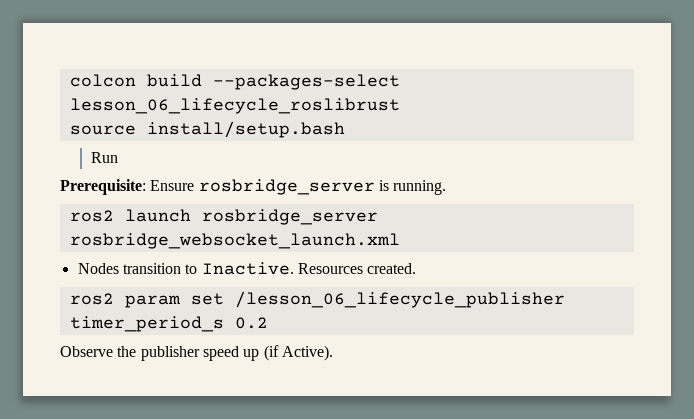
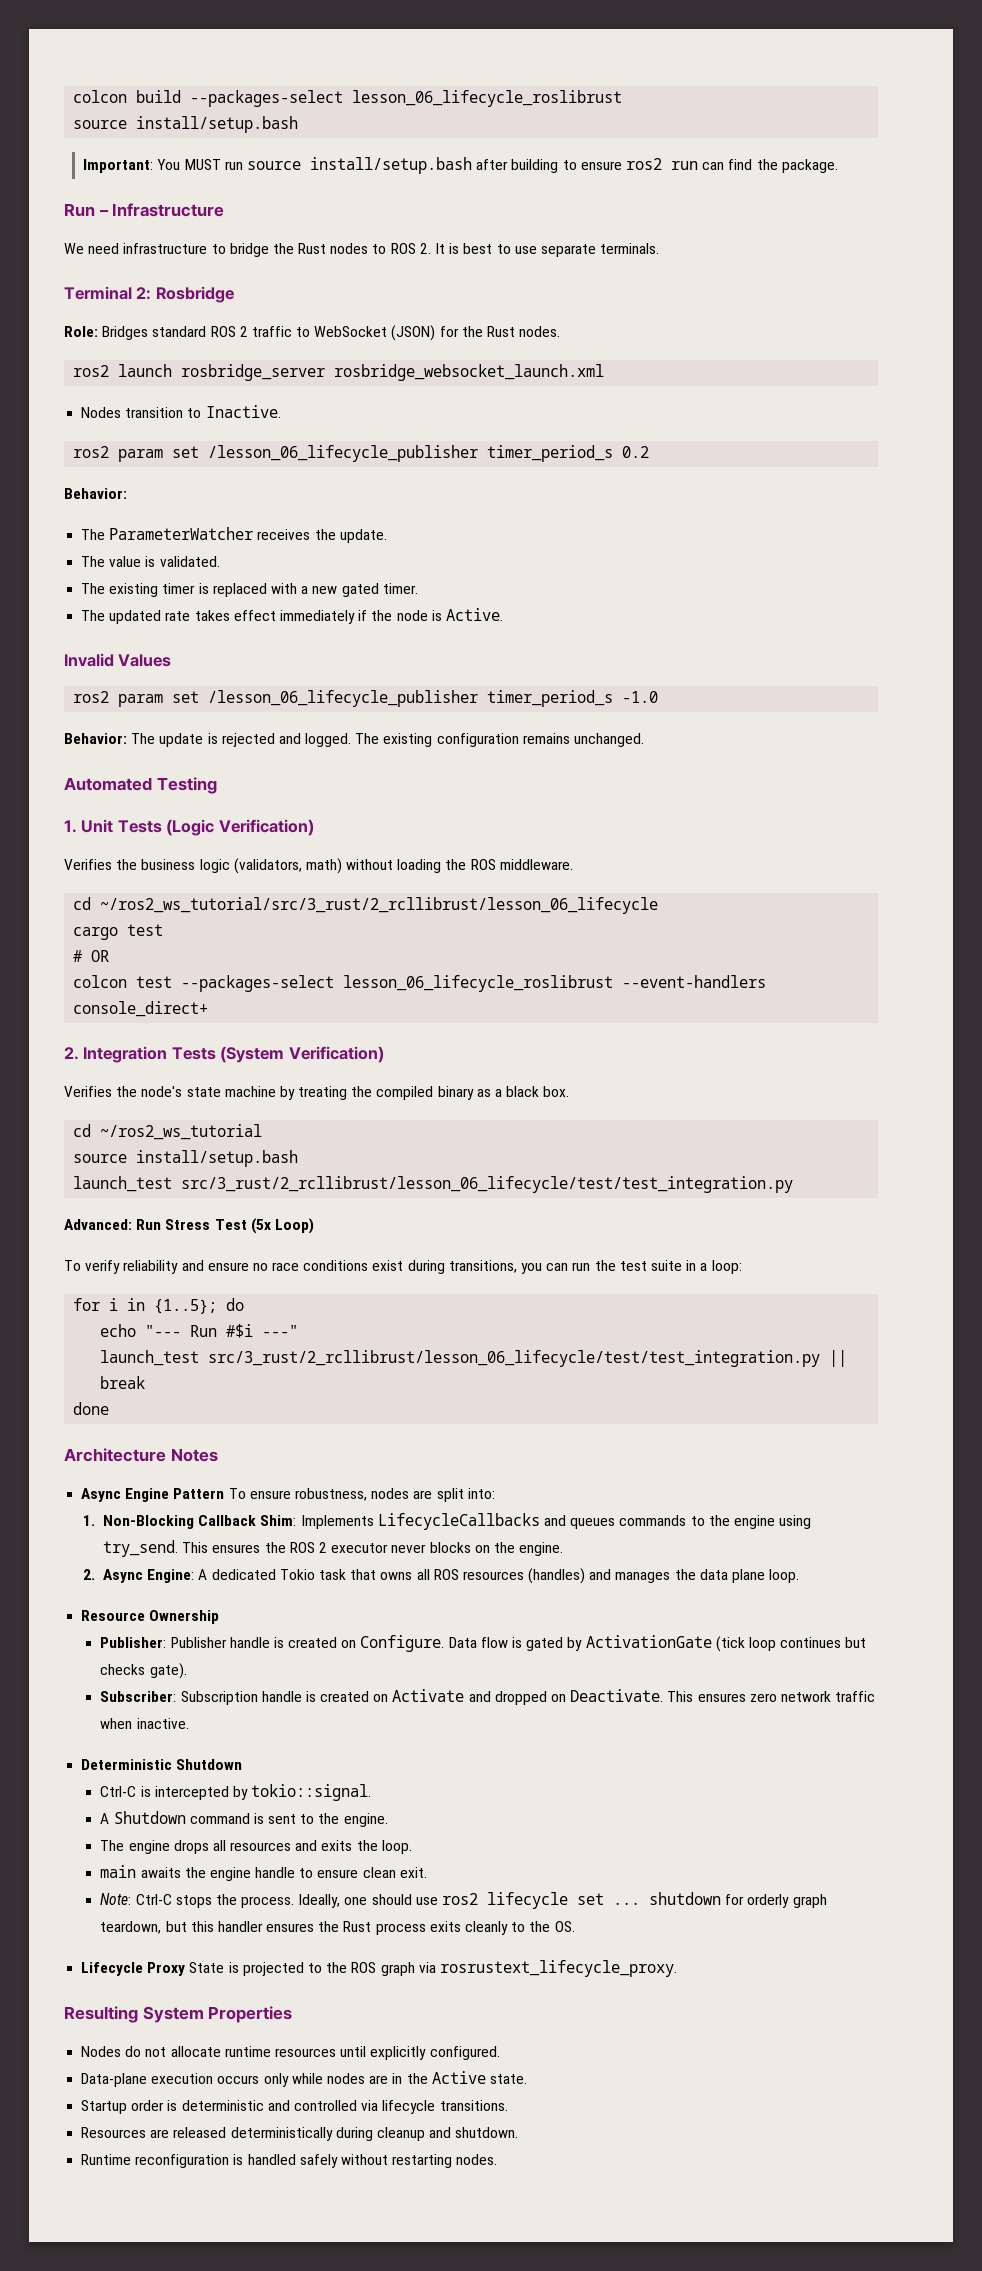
[90,152,118,163] [60,179,447,195] Run // Prerequisite: Ensure rosbridge_server is running. -> [83,157,838,174] [64,203,225,217] [64,243,660,257] [64,286,234,303] [64,325,561,341] Important: You MUST run source install/setup.bash after building to ensure ros2 run can find the package. // Run – Infrastructure // We need infrastructure to bridge the Rust nodes to ROS 2. It is best to use separate terminals. // Terminal 2: Rosbridge // Role: Bridges standard ROS 2 traffic to WebSocket (JSON) for the Rust nodes.
[297,263,417,274] Resources created. -> (281, 411) none
[60,345,333,361] Observe the publisher speed up (if Active). -> [64,488,127,499] [81,527,387,543] [81,556,220,567] [81,583,418,597] [81,608,503,624] [64,653,172,667] [73,690,659,707] [64,733,645,747] [64,777,217,794] [64,819,314,836] [64,858,573,874] [73,897,659,914] [73,924,164,940] [73,950,110,962] [73,975,767,992] [73,1001,209,1017] [64,1046,384,1063] [64,1086,570,1100] [73,1124,263,1140] [73,1150,299,1167] [73,1176,794,1193] [64,1218,314,1234] [64,1260,742,1274] [73,1298,245,1314] [100,1324,299,1338] [100,1350,848,1367] [100,1376,146,1389] [73,1402,110,1415] [64,1448,218,1462] [81,1488,495,1502] [83,1513,812,1530] [103,1540,564,1557] [83,1568,800,1584] [81,1610,220,1624] [100,1635,867,1652] [100,1663,187,1679] [100,1689,876,1705] [100,1718,189,1729] [81,1759,243,1770] [100,1784,372,1801] [100,1811,388,1827] [100,1840,412,1854] [100,1865,427,1881] [100,1892,827,1909] [100,1921,575,1935] [81,1960,677,1977] [64,2006,293,2023] [81,2046,500,2060] [81,2071,527,2087] [81,2100,508,2114] [81,2127,519,2141] [81,2154,498,2168] Behavior: // The ParameterWatcher receives the update. // The value is validated. // The existing timer is replaced with a new gated timer. // The updated rate takes effect immediately if the node is Active. // Invalid Values // ros2 param set /lesson_06_lifecycle_publisher timer_period_s -1.0 // Behavior: The update is rejected and logged. The existing configuration remains unchanged. // Automated Testing // 1. Unit Tests (Logic Verification) // Verifies the business logic (validators, math) without loading the ROS middleware. // cd ~/ros2_ws_tutorial/src/3_rust/2_rcllibrust/lesson_06_lifecycle // cargo test // # OR // colcon test --packages-select lesson_06_lifecycle_roslibrust --event-handlers console_direct+ // 2. Integration Tests (System Verification) // Verifies the node's state machine by treating the compiled binary as a black box. // cd ~/ros2_ws_tutorial // source install/setup.bash // launch_test src/3_rust/2_rcllibrust/lesson_06_lifecycle/test/test_integration.py // Advanced: Run Stress Test (5x Loop) // To verify reliability and ensure no race conditions exist during transitions, you can run the test suite in a loop: // for i in {1..5}; do // echo "--- Run #$i ---" // launch_test src/3_rust/2_rcllibrust/lesson_06_lifecycle/test/test_integration.py || break // done // Architecture Notes // Async Engine Pattern To ensure robustness, nodes are split into: // 1. Non-Blocking Callback Shim: Implements LifecycleCallbacks and queues commands to the engine using try_send. This ensures the ROS 2 executor never blocks on the engine. // 2. Async Engine: A dedicated Tokio task that owns all ROS resources (handles) and manages the data plane loop. // Resource Ownership // Publisher: Publisher handle is created on Configure. Data flow is gated by ActivationGate (tick loop continues but checks gate). // Subscriber: Subscription handle is created on Activate and dropped on Deactivate. This ensures zero network traffic when inactive. // Deterministic Shutdown // Ctrl-C is intercepted by tokio::signal. // A Shutdown command is sent to the engine. // The engine drops all resources and exits the loop. // main awaits the engine handle to ensure clean exit. // Note: Ctrl-C stops the process. Ideally, one should use ros2 lifecycle set ... shutdown for orderly graph teardown, but this handler ensures the Rust process exits cleanly to the OS. // Lifecycle Proxy State is projected to the ROS graph via rosrustext_lifecycle_proxy. // Resulting System Properties // Nodes do not allocate runtime resources until explicitly configured. // Data-plane execution occurs only while nodes are in the Active state. // Startup order is deterministic and controlled via lifecycle transitions. // Resources are released deterministically during cleanup and shutdown. // Runtime reconfiguration is handled safely without restarting nodes.

